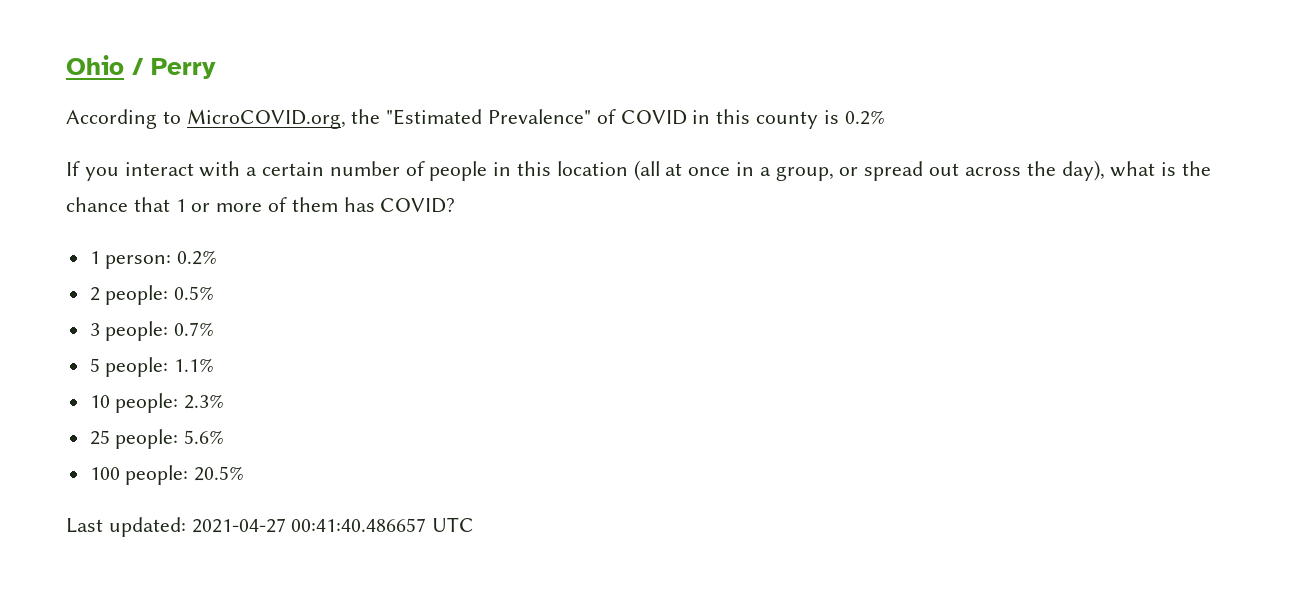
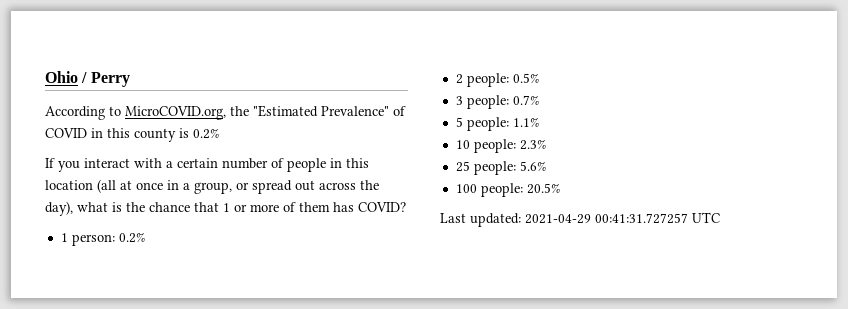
[191,518,427,533] 2021-04-27 00:41:40.486657 -> [525,213,688,224] 2021-04-29 00:41:31.727257

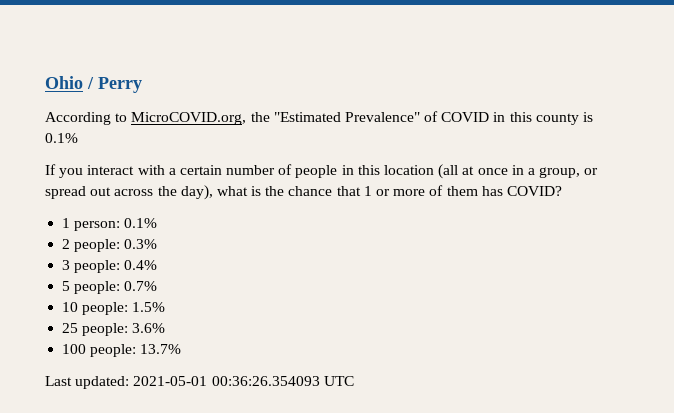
[193,128,219,139] 0.2% -> [45,133,78,143] 0.1%
[118,232,145,243] 0.2% -> [124,218,158,228] 0.1%
[512,73,539,83] 0.5% -> [124,239,158,249] 0.3%
[512,95,539,105] 0.7% -> [124,260,158,270] 0.4%
[512,117,539,127] 1.1% -> [124,281,158,291] 0.7%
[519,139,546,150] 2.3% -> [132,302,166,312] 1.5%
[519,161,546,171] 5.6% -> [132,323,166,333] 3.6%
[526,183,560,194] 20.5% -> [140,344,182,354] 13.7%
[525,213,688,224] 2021-04-29 00:41:31.727257 -> [133,376,320,386] 2021-05-01 00:36:26.354093

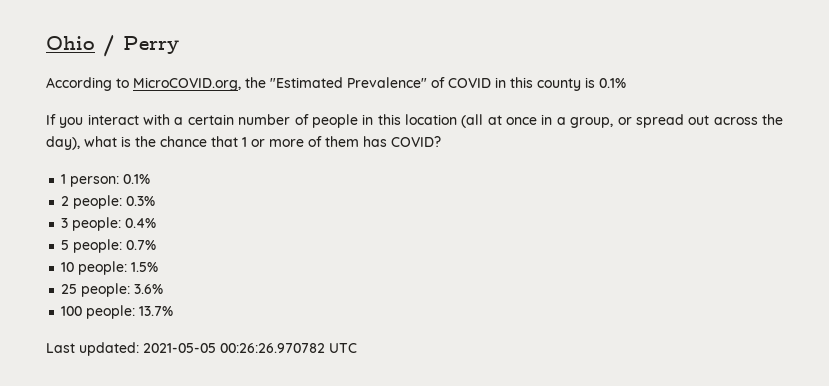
[133,376,320,386] 2021-05-01 00:36:26.354093 -> [143,343,325,353] 2021-05-05 00:26:26.970782

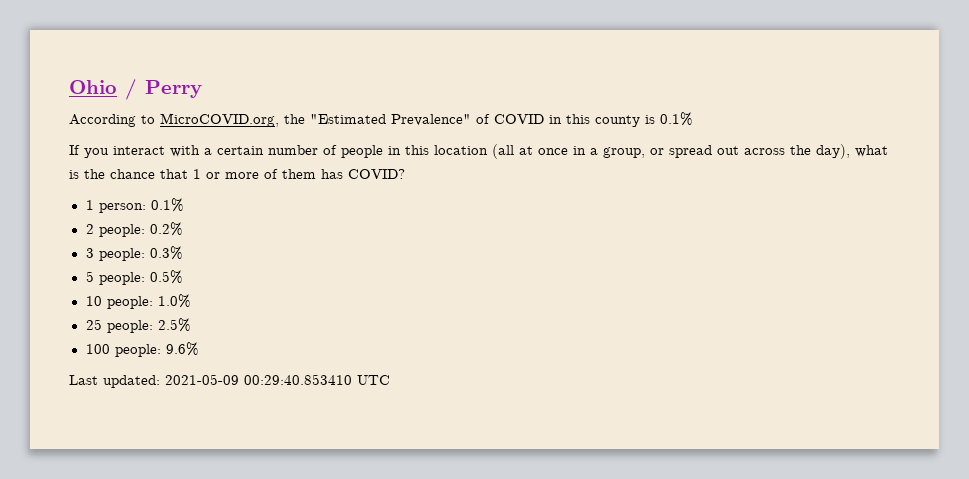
[126,196,156,206] 0.3% -> [149,222,183,236] 0.2%
[125,218,157,228] 0.4% -> [149,246,183,260] 0.3%
[126,240,157,250] 0.7% -> [149,270,183,284] 0.5%
[131,262,159,272] 1.5% -> [157,294,191,308] 1.0%
[134,284,164,294] 3.6% -> [157,318,191,332] 2.5%
[139,306,174,316] 13.7% -> [165,342,199,356] 9.6%
[143,343,325,353] 2021-05-05 00:26:26.970782 -> [165,374,352,385] 2021-05-09 00:29:40.853410

